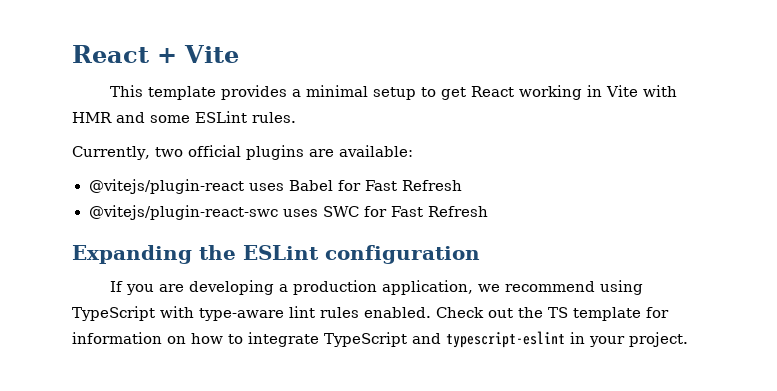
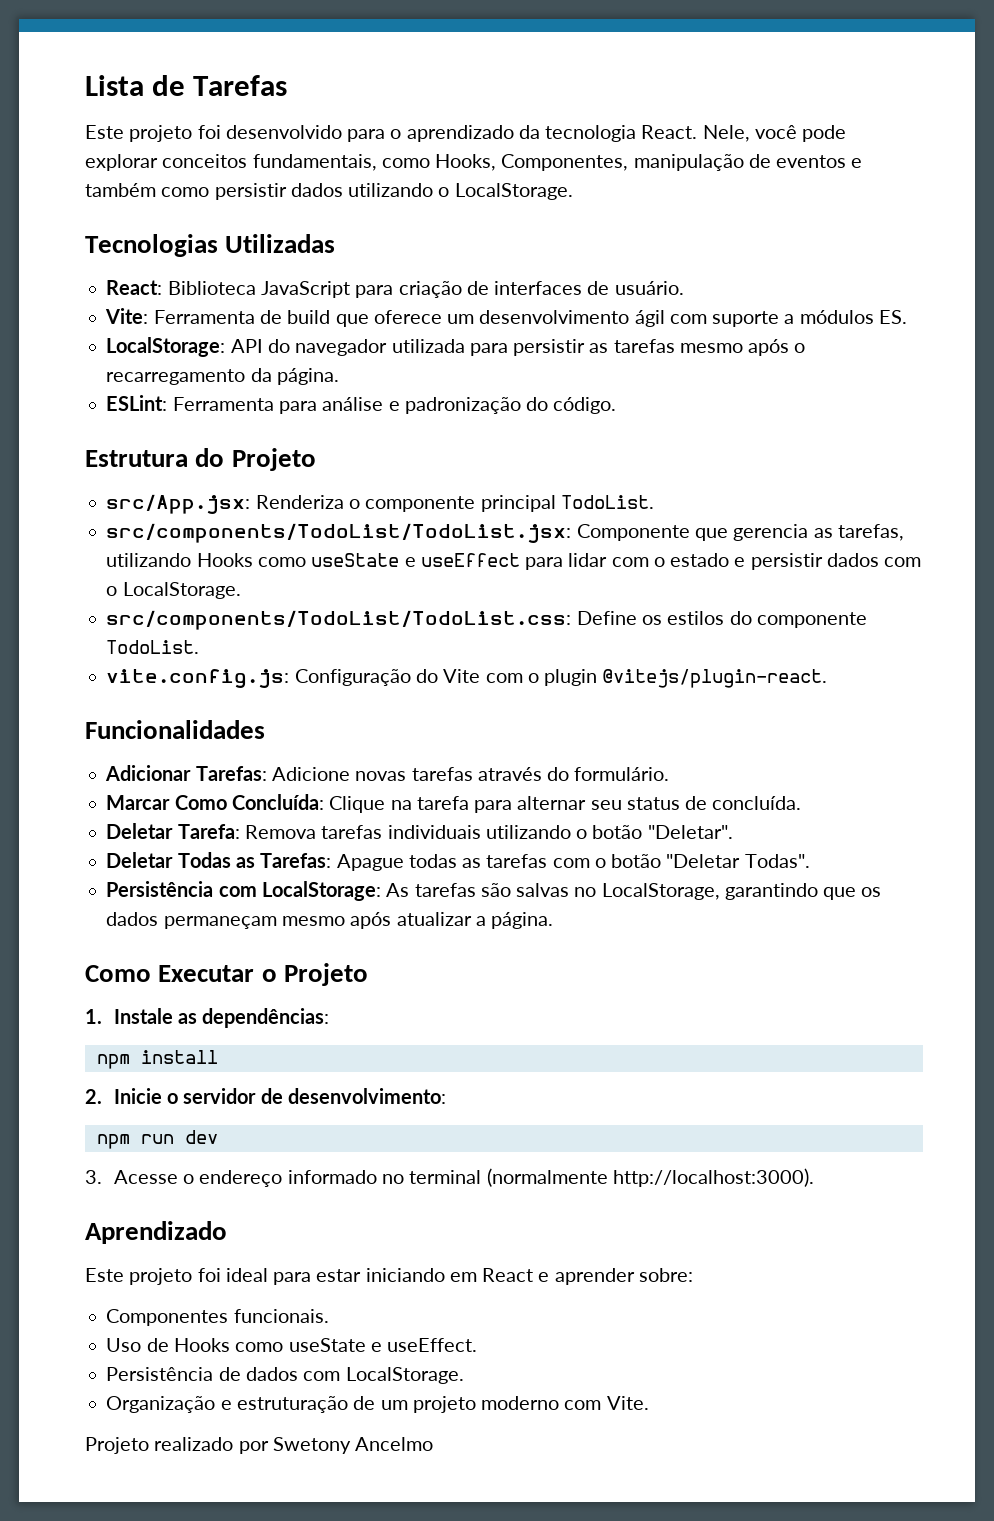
[72,45,239,63] [109,85,677,100] [72,111,296,123] [72,145,413,160] [88,179,463,194] [88,205,489,220] [72,245,480,264] [109,280,643,295] [72,306,669,321] [72,331,688,348] React + Vite // This template provides a minimal setup to get React working in Vite with HMR and some ESLint rules. // Currently, two official plugins are available: // @vitejs/plugin-react uses Babel for Fast Refresh // @vitejs/plugin-react-swc uses SWC for Fast Refresh // Expanding the ESLint configuration // If you are developing a production application, we recommend using TypeScript with type-aware lint rules enabled. Check out the TS template for information on how to integrate TypeScript and typescript-eslint in your project. -> [85,75,288,96] [85,125,847,142] [85,154,863,171] [85,183,573,200] [85,234,336,257] [106,280,684,298] [105,308,907,327] [106,337,806,357] [106,368,339,385] [106,395,617,414] [85,448,316,471] [106,494,654,514] [106,523,904,543] [106,553,922,570] [106,582,241,599] [106,610,867,630] [106,640,200,654] [106,669,828,688] [85,720,265,739] [105,765,670,781] [106,794,802,813] [106,823,733,839] [106,852,810,871] [106,881,882,901] [106,912,554,929] [85,963,368,986] [85,1008,330,1028] [96,1050,218,1069] [85,1088,446,1104] [96,1130,218,1149] [85,1168,814,1187] [85,1221,227,1244] [85,1268,693,1285] [106,1309,329,1326] [106,1338,478,1352] [106,1367,464,1384] [106,1396,649,1413] [85,1437,434,1454] Lista de Tarefas // Este projeto foi desenvolvido para o aprendizado da tecnologia React. Nele, você pode explorar conceitos fundamentais, como Hooks, Componentes, manipulação de eventos e também como persistir dados utilizando o LocalStorage. // Tecnologias Utilizadas // React: Biblioteca JavaScript para criação de interfaces de usuário. // Vite: Ferramenta de build que oferece um desenvolvimento ágil com suporte a módulos ES. // LocalStorage: API do navegador utilizada para persistir as tarefas mesmo após o recarregamento da página. // ESLint: Ferramenta para análise e padronização do código. // Estrutura do Projeto // src/App.jsx: Renderiza o componente principal TodoList. // src/components/TodoList/TodoList.jsx: Componente que gerencia as tarefas, utilizando Hooks como useState e useEffect para lidar com o estado e persistir dados com o LocalStorage. // src/components/TodoList/TodoList.css: Define os estilos do componente TodoList. // vite.config.js: Configuração do Vite com o plugin @vitejs/plugin-react. // Funcionalidades // Adicionar Tarefas: Adicione novas tarefas através do formulário. // Marcar Como Concluída: Clique na tarefa para alternar seu status de concluída. // Deletar Tarefa: Remova tarefas individuais utilizando o botão "Deletar". // Deletar Todas as Tarefas: Apague todas as tarefas com o botão "Deletar Todas". // Persistência com LocalStorage: As tarefas são salvas no LocalStorage, garantindo que os dados permaneçam mesmo após atualizar a página. // Como Executar o Projeto // 1. Instale as dependências: // npm install // 2. Inicie o servidor de desenvolvimento: // npm run dev // 3. Acesse o endereço informado no terminal (normalmente http://localhost:3000). // Aprendizado // Este projeto foi ideal para estar iniciando em React e aprender sobre: // Componentes funcionais. // Uso de Hooks como useState e useEffect. // Persistência de dados com LocalStorage. // Organização e estruturação de um projeto moderno com Vite. // Projeto realizado por Swetony Ancelmo

